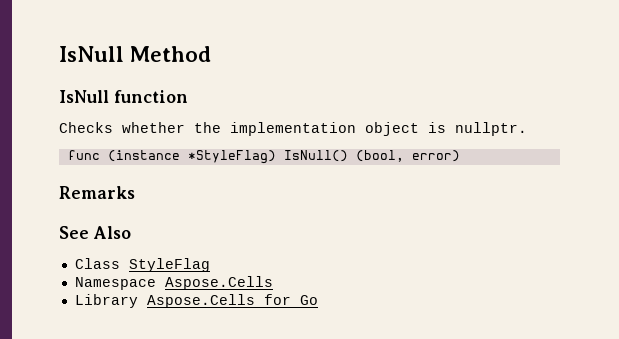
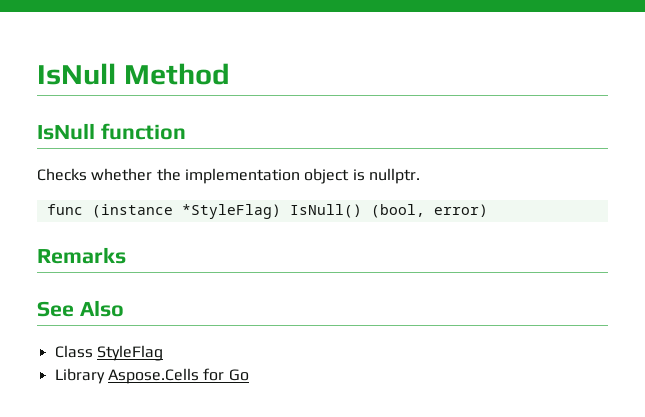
[74,276,273,290] // Namespace Aspose.Cells -> (163, 353) none

